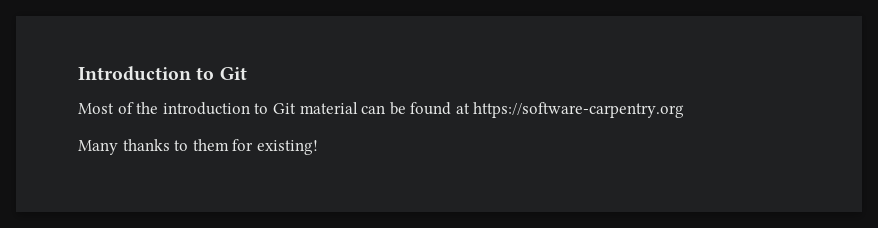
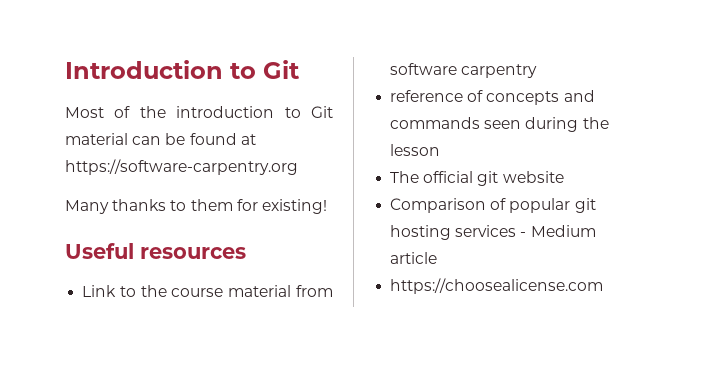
(318, 147) none -> [65,243,246,259] [82,285,333,297] [390,63,538,78] [390,90,595,105] [390,117,609,132] [390,144,441,156] [390,171,564,186] [390,198,596,213] [390,225,596,240] [390,252,438,264] [390,278,604,294] // Useful resources // Link to the course material from software carpentry // reference of concepts and commands seen during the lesson // The official git website // Comparison of popular git hosting services - Medium article // https://choosealicense.com

